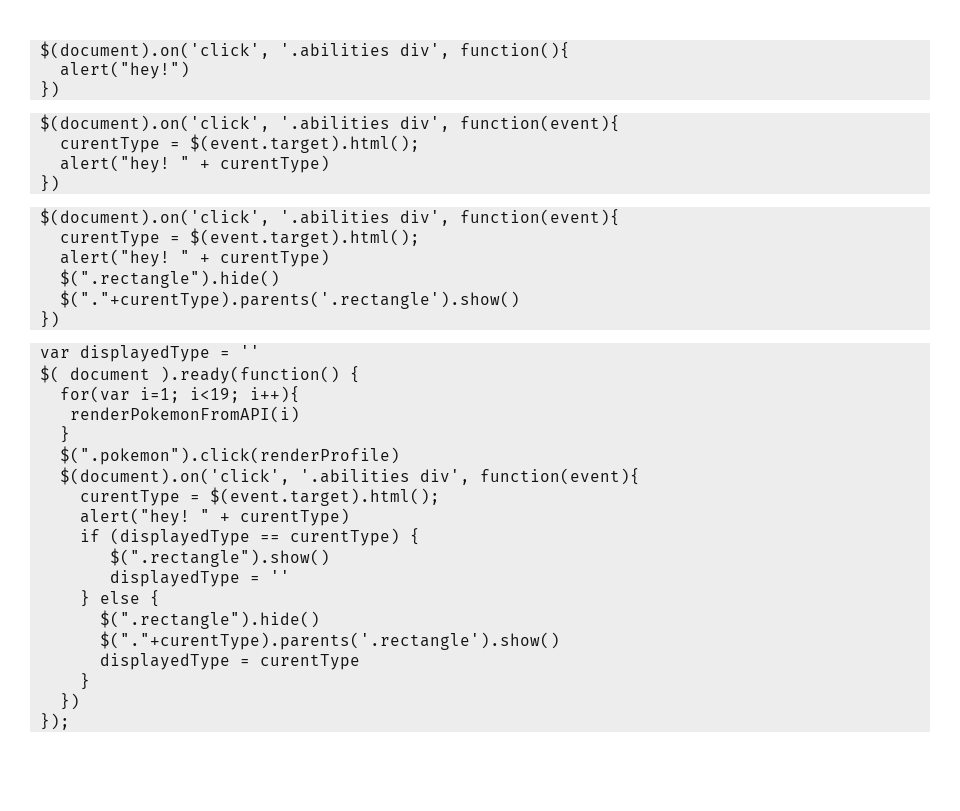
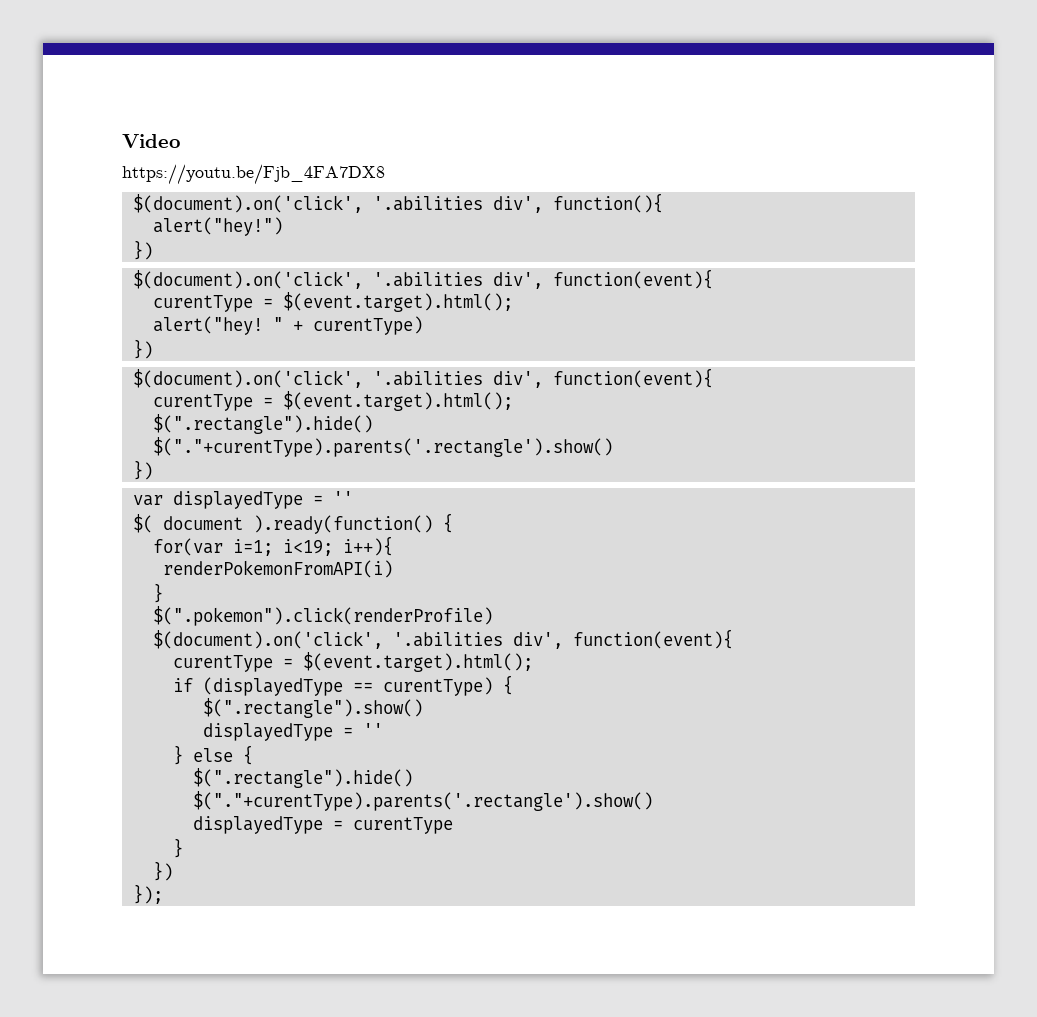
(39, 50) none -> [122,134,181,148] [122,164,385,185] Video // https://youtu.be/Fjb_4FA7DX8 //
[59,249,330,267] // alert("hey! " + curentType) -> (513, 401) none
[79,508,350,526] // alert("hey! " + curentType) -> (533, 662) none

